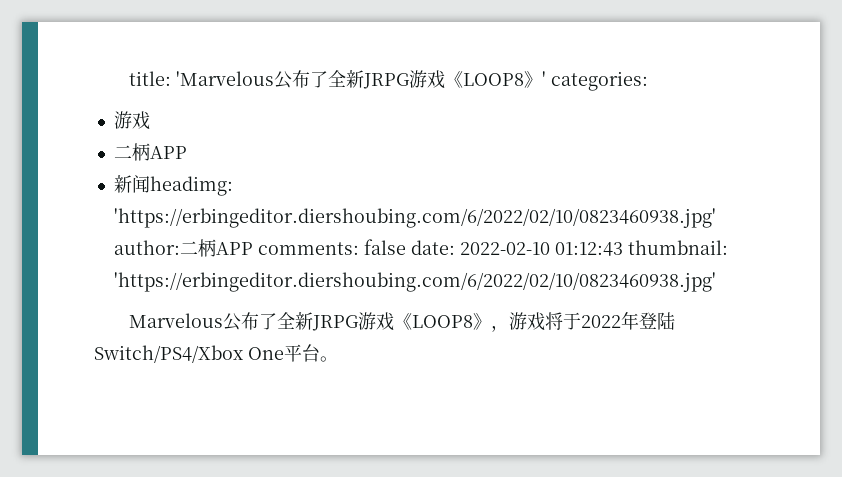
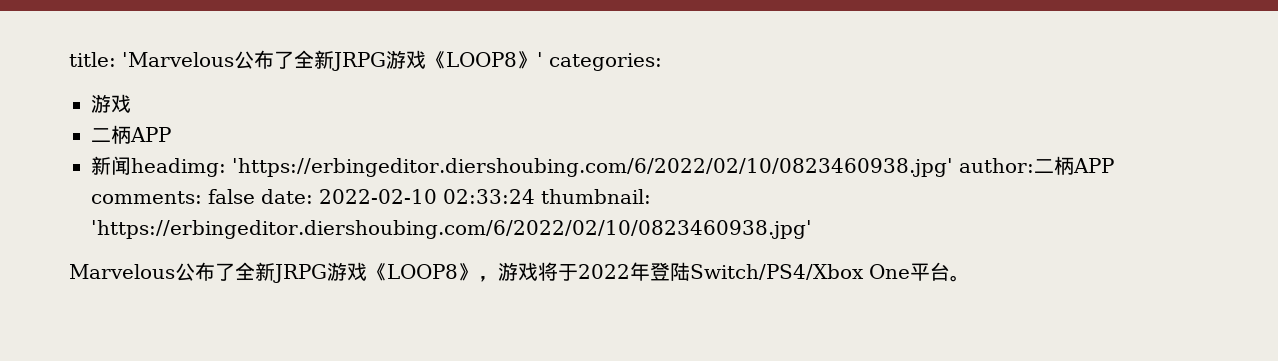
[554,242,623,256] 01:12:43 -> [443,189,535,204] 02:33:24

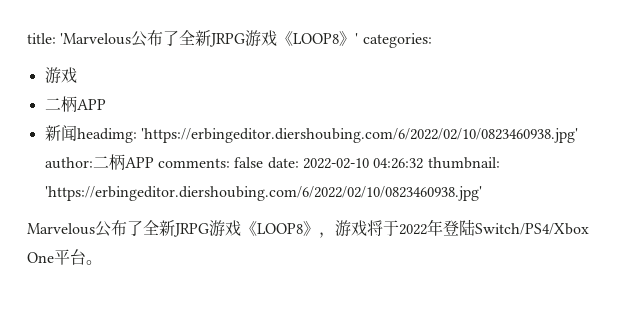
[443,189,535,204] 02:33:24 -> [373,158,424,169] 04:26:32

